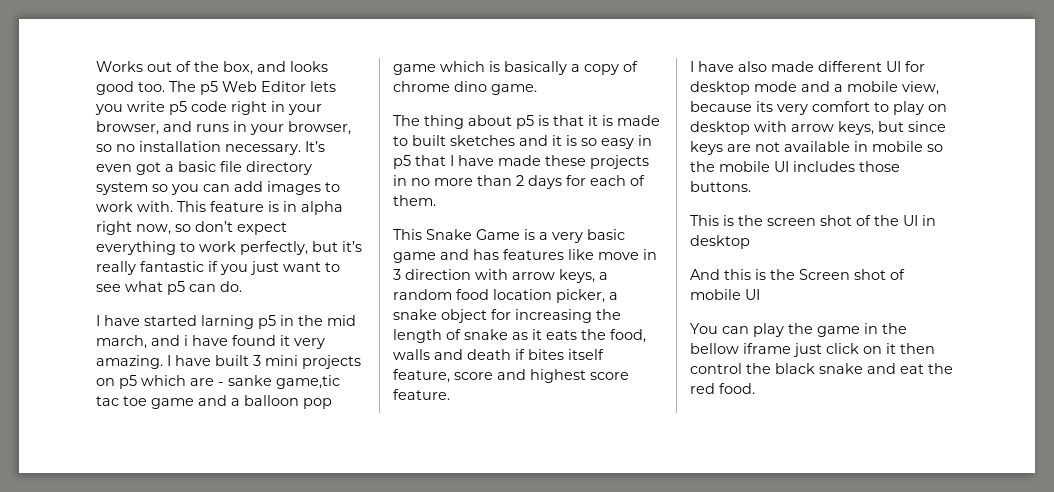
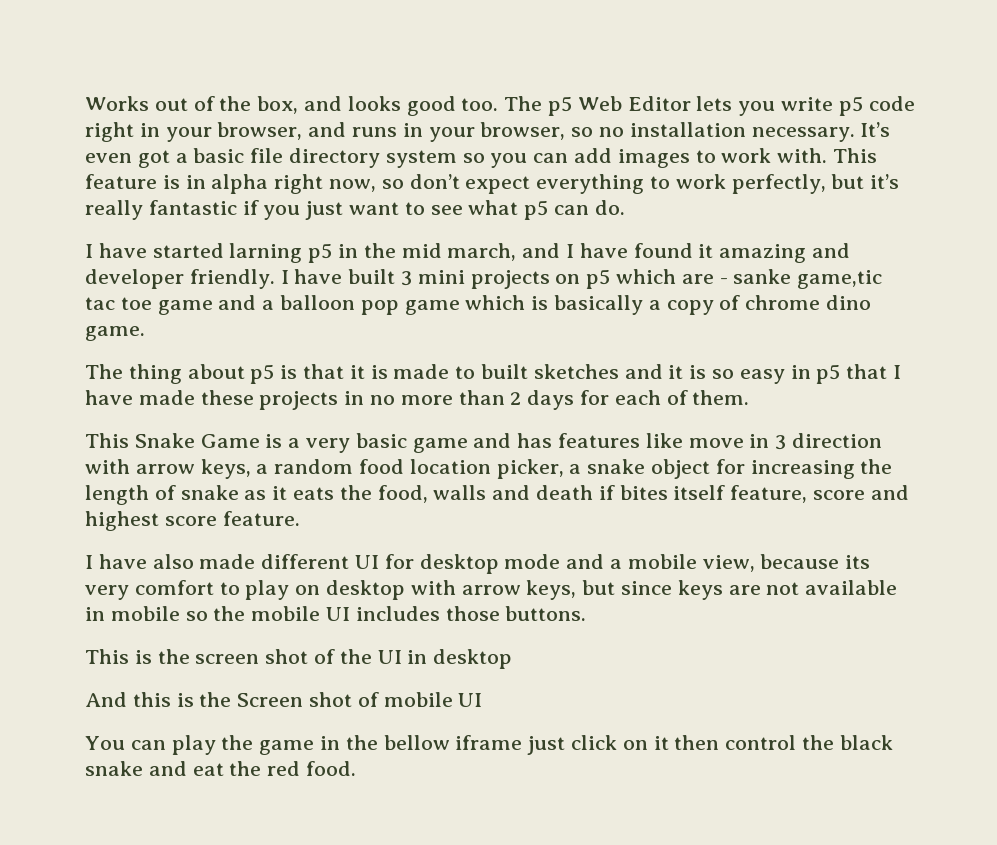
[184,335,188,346] i -> [566,244,575,258] I
[294,338,325,349] [96,355,163,369] very amazing. -> [719,243,851,263] [85,269,275,289] amazing and developer friendly.

